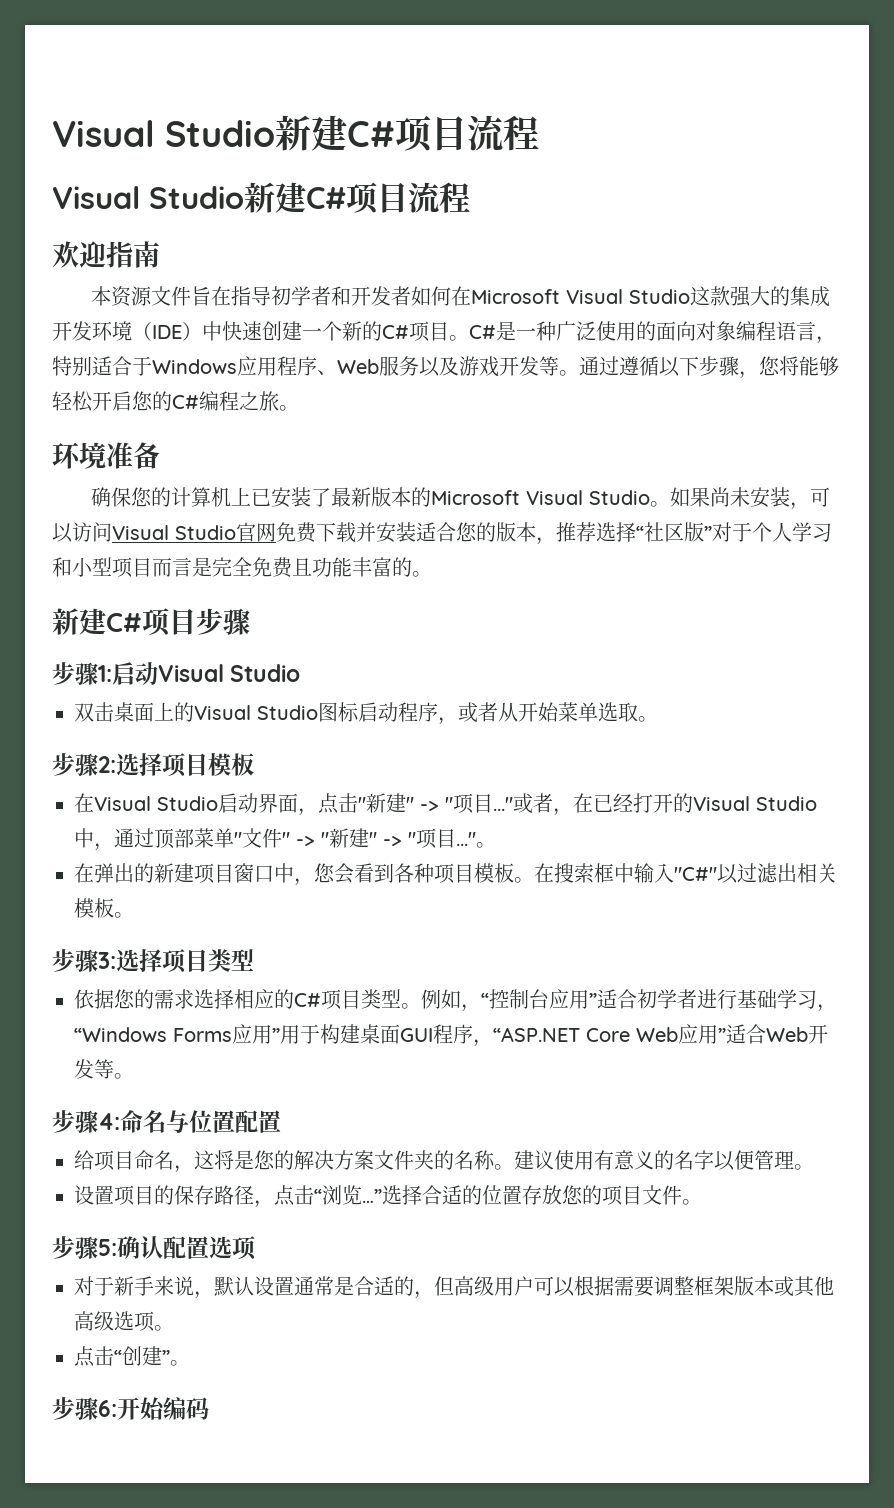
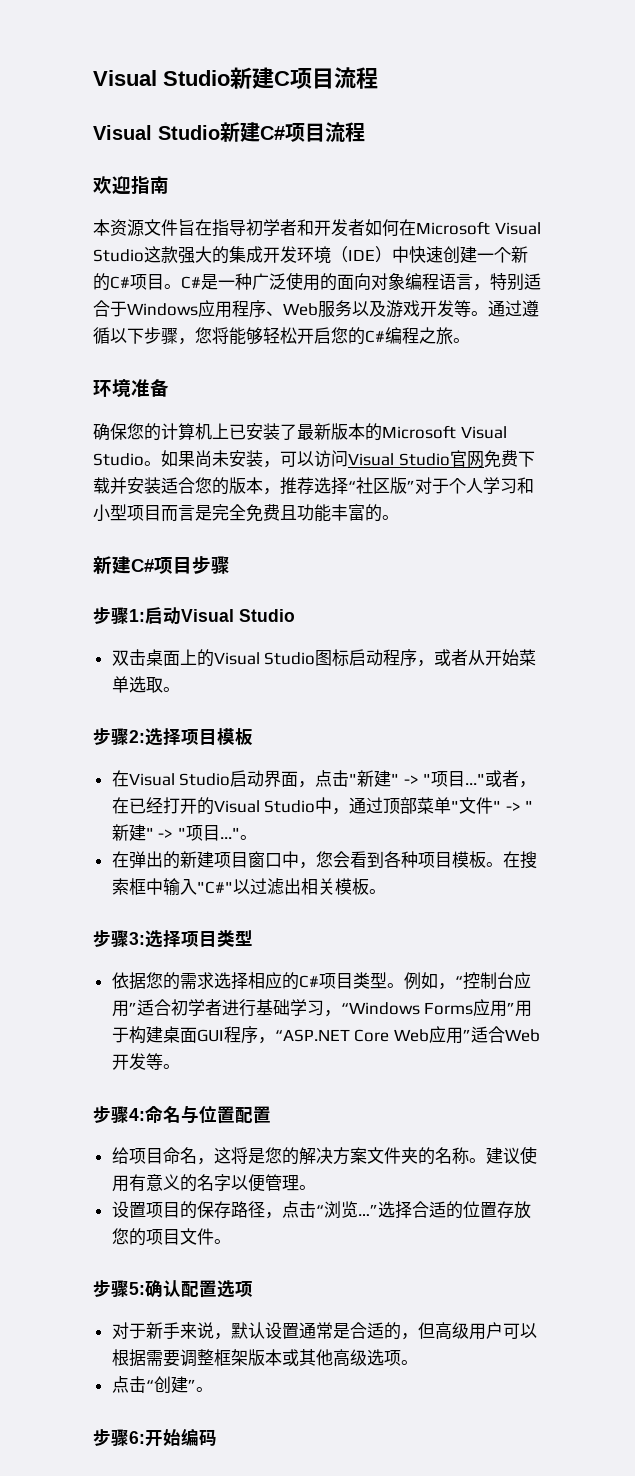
[52,115,395,151] Visual Studio新建C# -> [93,67,290,89] Visual Studio新建C

